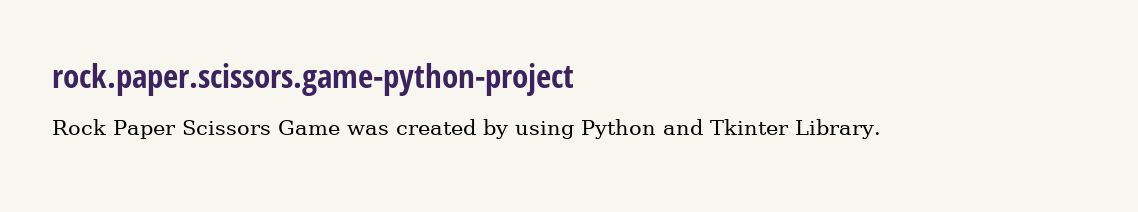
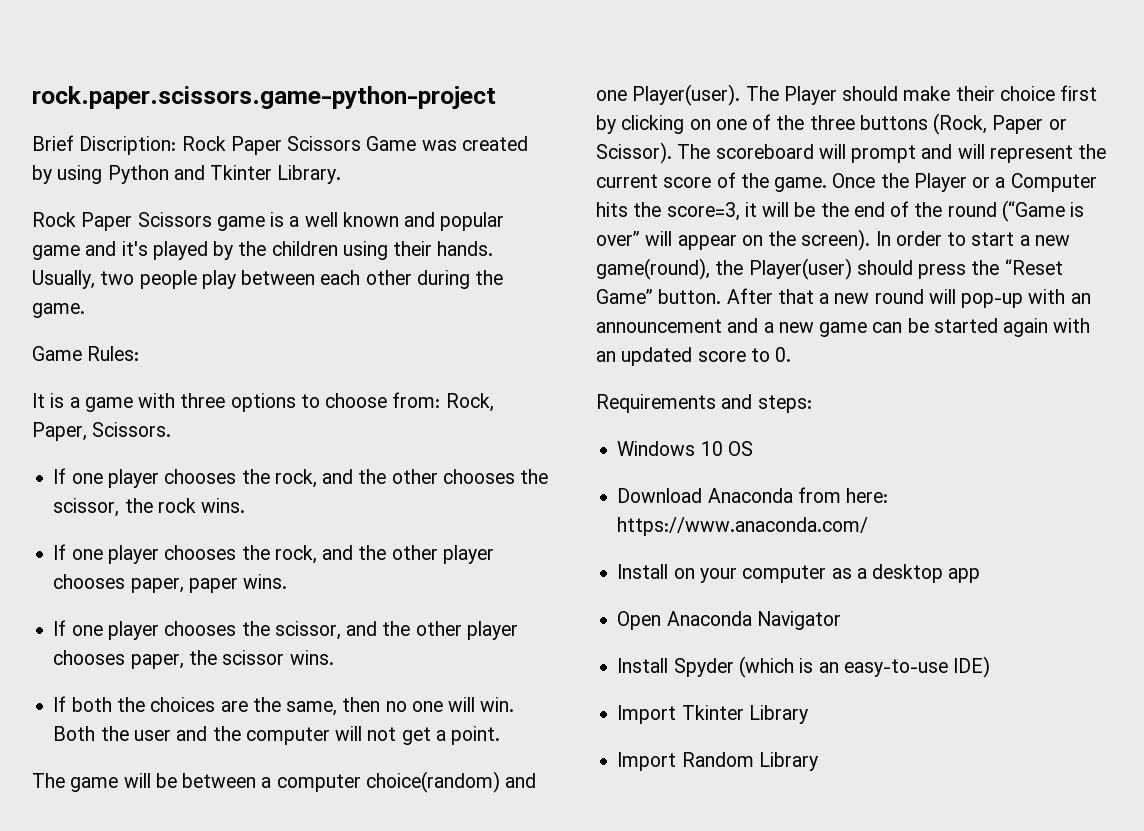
(574, 79) none -> [32,135,177,155] Brief Discription:
(881, 129) none -> [32,212,505,231] [32,241,494,260] [32,270,504,289] [32,303,85,318] [32,346,140,361] [32,392,494,412] [32,422,172,441] [53,468,549,488] [53,498,246,517] [53,544,494,564] [53,574,288,593] [53,620,518,640] [53,650,334,669] [53,696,515,716] [53,726,501,745] [32,771,537,793] [596,84,1098,106] [596,113,1067,135] [596,142,1107,164] [596,172,1097,192] [596,200,1085,222] [596,229,1070,251] [596,258,1063,280] [596,288,1091,308] [596,318,1091,337] [596,347,792,366] [596,394,812,413] [617,441,753,456] [617,487,889,503] [617,517,869,536] [617,564,981,583] [617,611,841,630] [617,656,991,678] [617,705,808,724] [617,752,818,771] // Rock Paper Scissors game is a well known and popular game and it's played by the children using their hands. Usually, two people play between each other during the game. // Game Rules: // It is a game with three options to choose from: Rock, Paper, Scissors. // If one player chooses the rock, and the other chooses the scissor, the rock wins. // If one player chooses the rock, and the other player chooses paper, paper wins. // If one player chooses the scissor, and the other player chooses paper, the scissor wins. // If both the choices are the same, then no one will win. Both the user and the computer will not get a point. // The game will be between a computer choice(random) and one Player(user). The Player should make their choice first by clicking on one of the three buttons (Rock, Paper or Scissor). The scoreboard will prompt and will represent the current score of the game. Once the Player or a Computer hits the score=3, it will be the end of the round (“Game is over” will appear on the screen). In order to start a new game(round), the Player(user) should press the “Reset Game” button. After that a new round will pop-up with an announcement and a new game can be started again with an updated score to 0. // Requirements and steps: // Windows 10 OS // Download Anaconda from here: https://www.anaconda.com/ // Install on your computer as a desktop app // Open Anaconda Navigator // Install Spyder (which is an easy-to-use IDE) // Import Tkinter Library // Import Random Library

